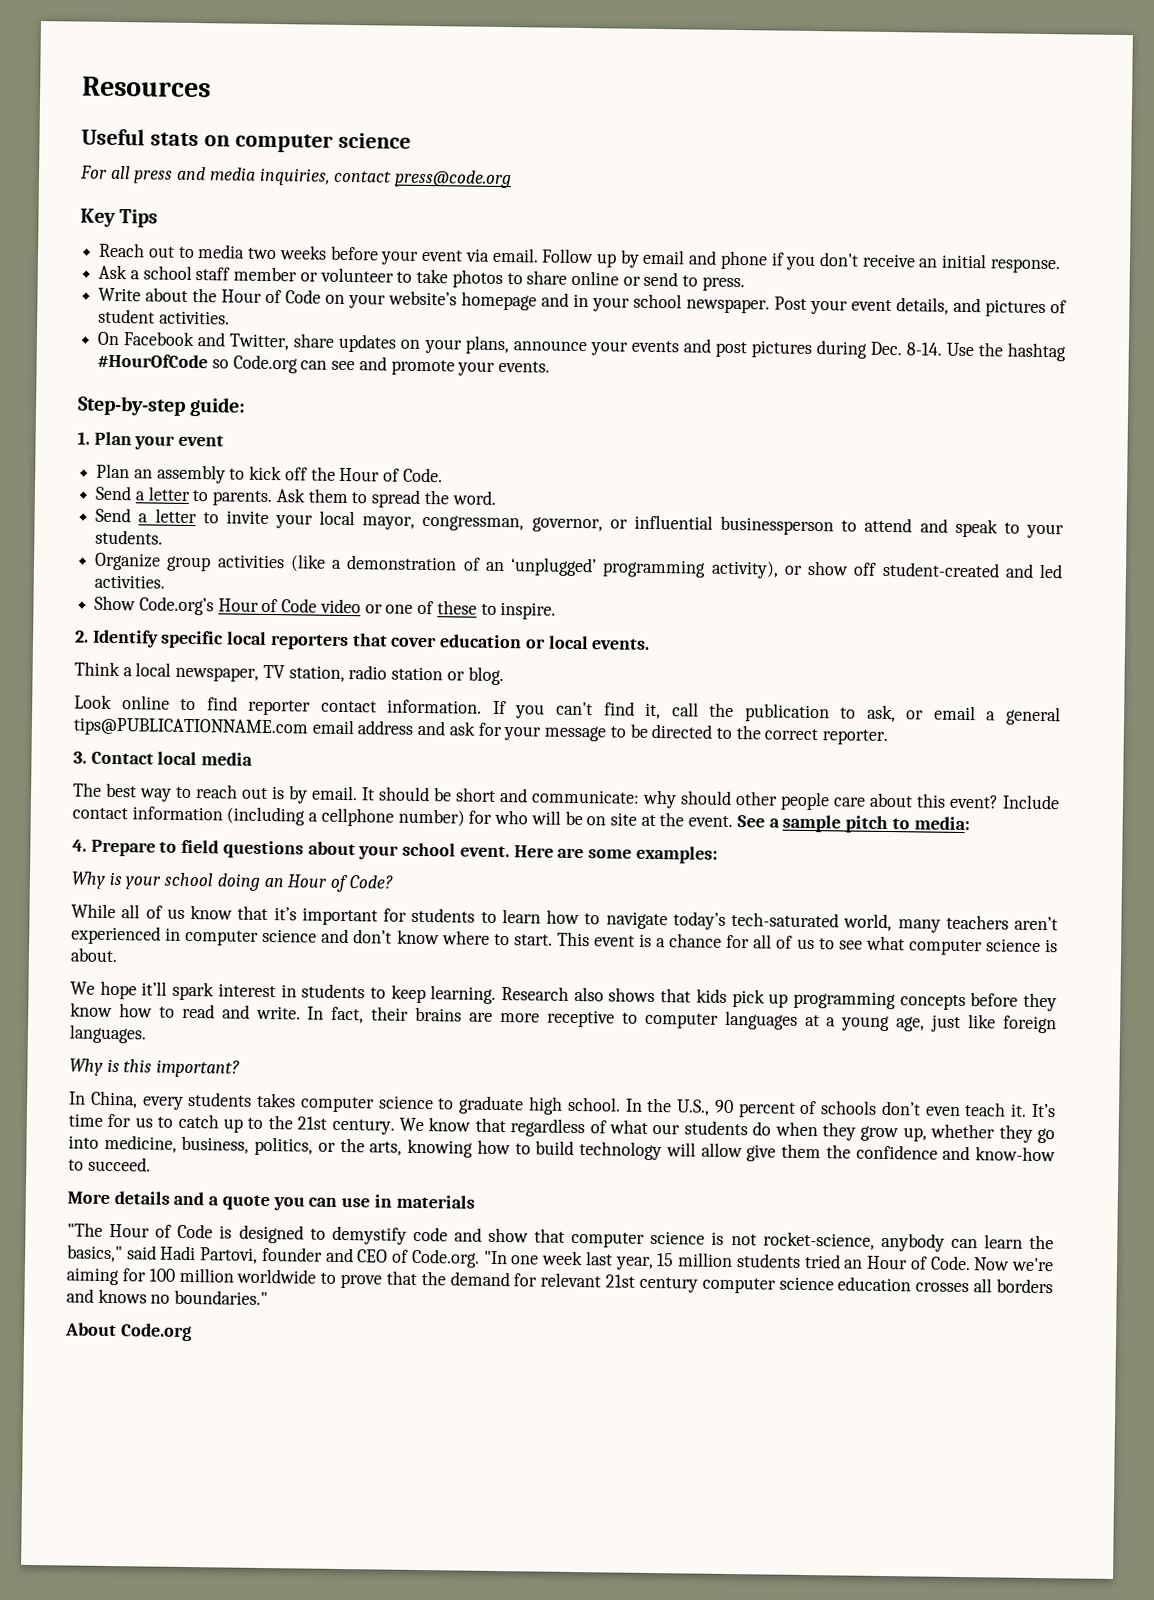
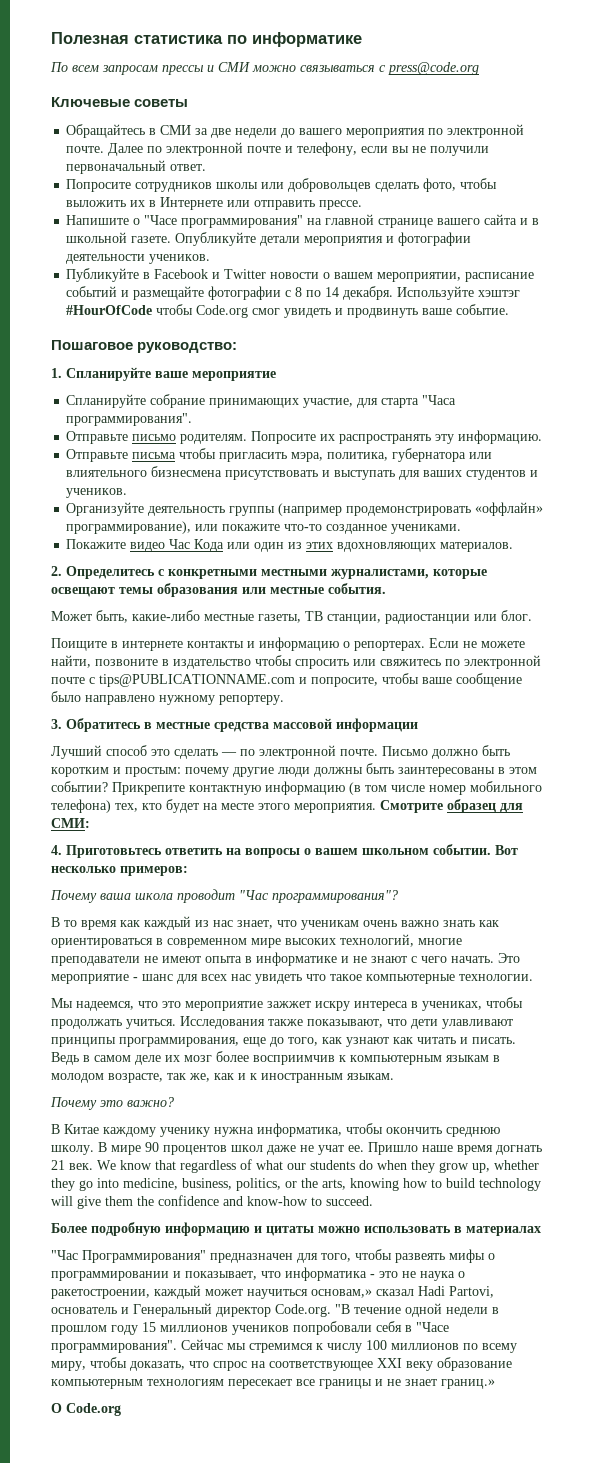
[82,76,211,98] [81,128,411,153] [79,165,513,189] [80,208,159,228] [98,242,1061,274] [98,264,745,292] [98,287,1067,318] [98,308,230,325] [97,331,1067,362] [97,353,551,376] [77,395,247,417] [77,431,225,450] [96,463,443,484] [95,485,496,508] [95,507,1065,539] [95,529,164,545] [94,552,1063,579] [94,574,166,589] [94,595,557,620] [74,629,651,651] [74,661,504,686] [74,694,1061,726] [73,717,889,746] [73,751,254,766] [73,782,1060,811] [72,806,970,834] [72,839,718,864] [71,871,394,893] [71,903,1058,933] [71,925,1059,956] [70,947,118,963] [70,980,1058,1012] [70,1002,1057,1034] [69,1024,147,1044] [69,1058,241,1078] [69,1090,1056,1118] [68,1113,395,1135] Resources // Useful stats on computer science // For all press and media inquiries, contact press@code.org // Key Tips // Reach out to media two weeks before your event via email. Follow up by email and phone if you don't receive an initial response. // Ask a school staff member or volunteer to take photos to share online or send to press. // Write about the Hour of Code on your website’s homepage and in your school newspaper. Post your event details, and pictures of student activities. // On Facebook and Twitter, share updates on your plans, announce your events and post pictures during Dec. 8-14. Use the hashtag #HourOfCode so Code.org can see and promote your events. // Step-by-step guide: // 1. Plan your event // Plan an assembly to kick off the Hour of Code. // Send a letter to parents. Ask them to spread the word. // Send a letter to invite your local mayor, congressman, governor, or influential businessperson to attend and speak to your students. // Organize group activities (like a demonstration of an ‘unplugged’ programming activity), or show off student-created and led activities. // Show Code.org’s Hour of Code video or one of these to inspire. // 2. Identify specific local reporters that cover education or local events. // Think a local newspaper, TV station, radio station or blog. // Look online to find reporter contact information. If you can't find it, call the publication to ask, or email a general tips@PUBLICATIONNAME.com email address and ask for your message to be directed to the correct reporter. // 3. Contact local media // The best way to reach out is by email. It should be short and communicate: why should other people care about this event? Include contact information (including a cellphone number) for who will be on site at the event. See a sample pitch to media: // 4. Prepare to field questions about your school event. Here are some examples: // Why is your school doing an Hour of Code? // While all of us know that it’s important for students to learn how to navigate today’s tech-saturated world, many teachers aren’t experienced in computer science and don’t know where to start. This event is a chance for all of us to see what computer science is about. // We hope it’ll spark interest in students to keep learning. Research also shows that kids pick up programming concepts before they know how to read and write. In fact, their brains are more receptive to computer languages at a young age, just like foreign languages. // Why is this important? // In China, every students takes computer science to graduate high school. In the U.S., 90 percent of schools don’t even teach it. It’s time for us to catch up to the 21st century. -> [51,32,362,47] [50,62,479,75] [51,97,189,107] [66,124,525,138] [66,142,490,156] [66,160,207,174] [66,178,498,192] [66,197,363,210] [66,214,540,228] [66,232,472,246] [66,254,211,264] [66,268,535,282] [66,286,521,300] [66,304,510,318] [51,340,238,353] [51,367,276,381] [66,394,457,408] [66,413,193,426] [66,430,543,444] [66,448,493,462] [66,466,539,480] [66,488,128,498] [66,502,544,516] [66,521,462,534] [66,539,514,552] [51,566,487,579] [51,583,386,597] [51,610,532,624] [51,637,525,651] [51,655,541,669] [51,673,522,687] [51,691,284,705] [51,718,418,732] [51,745,510,759] [51,763,537,777] [51,781,542,795] [51,799,523,813] [51,818,90,828] [51,844,518,858] [51,866,188,876] [50,889,398,903] [51,916,499,930] [51,934,462,948] [51,952,520,966] [51,974,533,984] [51,997,523,1011] [51,1016,513,1029] [51,1037,516,1047] [51,1051,500,1065] [51,1073,394,1083] [50,1097,174,1110] [51,1123,500,1137] [51,1142,542,1155] [51,1160,93,1170] Полезная статистика по информатике // По всем запросам прессы и СМИ можно связываться с press@code.org // Ключевые советы // Обращайтесь в СМИ за две недели до вашего мероприятия по электронной почте. Далее по электронной почте и телефону, если вы не получили первоначальный ответ. // Попросите сотрудников школы или добровольцев сделать фото, чтобы выложить их в Интернете или отправить прессе. // Напишите о "Часе программирования" на главной странице вашего сайта и в школьной газете. Опубликуйте детали мероприятия и фотографии деятельности учеников. // Публикуйте в Facebook и Twitter новости о вашем мероприятии, расписание событий и размещайте фотографии с 8 по 14 декабря. Используйте хэштэг #HourOfCode чтобы Code.org смог увидеть и продвинуть ваше событие. // Пошаговое руководство: // 1. Спланируйте ваше мероприятие // Спланируйте собрание принимающих участие, для старта "Часа программирования". // Отправьте письмо родителям. Попросите их распространять эту информацию. // Отправьте письма чтобы пригласить мэра, политика, губернатора или влиятельного бизнесмена присутствовать и выступать для ваших студентов и учеников. // Организуйте деятельность группы (например продемонстрировать «оффлайн» программирование), или покажите что-то созданное учениками. // Покажите видео Час Кода или один из этих вдохновляющих материалов. // 2. Определитесь с конкретными местными журналистами, которые освещают темы образования или местные события. // Может быть, какие-либо местные газеты, ТВ станции, радиостанции или блог. // Поищите в интернете контакты и информацию о репортерах. Если не можете найти, позвоните в издательство чтобы спросить или свяжитесь по электронной почте с tips@PUBLICATIONNAME.com и попросите, чтобы ваше сообщение было направлено нужному репортеру. // 3. Обратитесь в местные средства массовой информации // Лучший способ это сделать — по электронной почте. Письмо должно быть коротким и простым: почему другие люди должны быть заинтересованы в этом событии? Прикрепите контактную информацию (в том числе номер мобильного телефона) тех, кто будет на месте этого мероприятия. Смотрите образец для СМИ: // 4. Приготовьтесь ответить на вопросы о вашем школьном событии. Вот несколько примеров: // Почему ваша школа проводит "Час программирования"? // В то время как каждый из нас знает, что ученикам очень важно знать как ориентироваться в современном мире высоких технологий, многие преподаватели не имеют опыта в информатике и не знают с чего начать. Это мероприятие - шанс для всех нас увидеть что такое компьютерные технологии. // Мы надеемся, что это мероприятие зажжет искру интереса в учениках, чтобы продолжать учиться. Исследования также показывают, что дети улавливают принципы программирования, еще до того, как узнают как читать и писать. Ведь в самом деле их мозг более восприимчив к компьютерным языкам в молодом возрасте, так же, как и к иностранным языкам. // Почему это важно? // В Китае каждому ученику нужна информатика, чтобы окончить среднюю школу. В мире 90 процентов школ даже не учат ее. Пришло наше время догнать 21 век.
[700,1142,743,1158] allow -> (73, 1201) none
[67,1191,475,1211] [67,1222,1055,1252] [66,1244,1055,1272] [66,1267,1054,1294] [66,1288,269,1306] [65,1322,117,1337] More details and a quote you can use in materials // "The Hour of Code is designed to demystify code and show that computer science is not rocket-science, anybody can learn the basics," said Hadi Partovi, founder and CEO of Code.org. "In one week last year, 15 million students tried an Hour of Code. Now we're aiming for 100 million worldwide to prove that the demand for relevant 21st century computer science education crosses all borders and knows no boundaries." // About -> [51,1222,541,1236] [51,1249,495,1263] [51,1267,465,1281] [51,1285,494,1299] [51,1303,499,1317] [51,1321,449,1335] [51,1339,517,1353] [51,1357,512,1371] [51,1379,495,1389] [51,1403,62,1413] Более подробную информацию и цитаты можно использовать в материалах // "Час Программирования" предназначен для того, чтобы развеять мифы о программировании и показывает, что информатика - это не наука о ракетостроении, каждый может научиться основам,» сказал Hadi Partovi, основатель и Генеральный директор Code.org. "В течение одной недели в прошлом году 15 миллионов учеников попробовали себя в "Часе программирования". Сейчас мы стремимся к числу 100 миллионов по всему миру, чтобы доказать, что спрос на соответствующее XXI веку образование компьютерным технологиям пересекает все границы и не знает границ.» // О

